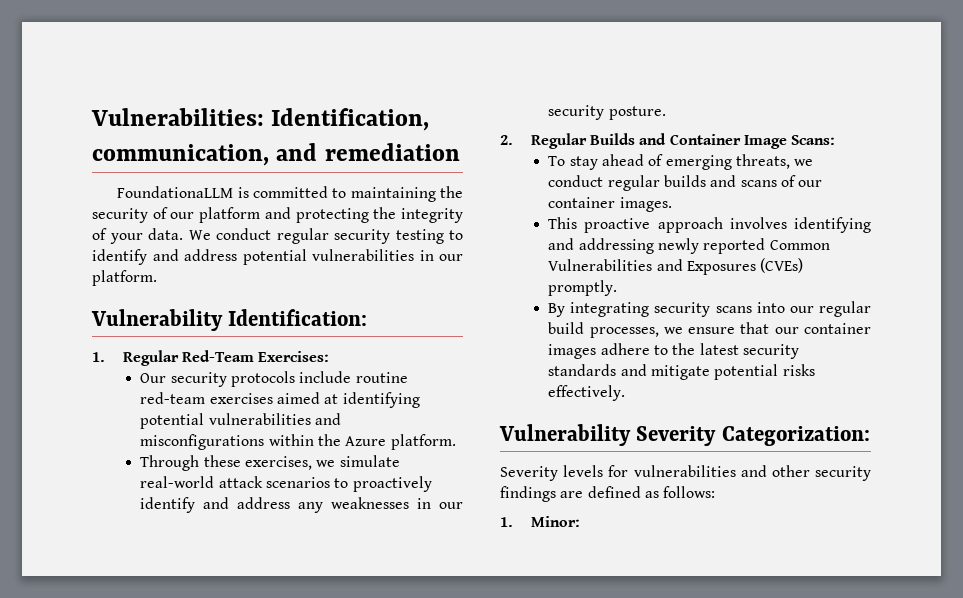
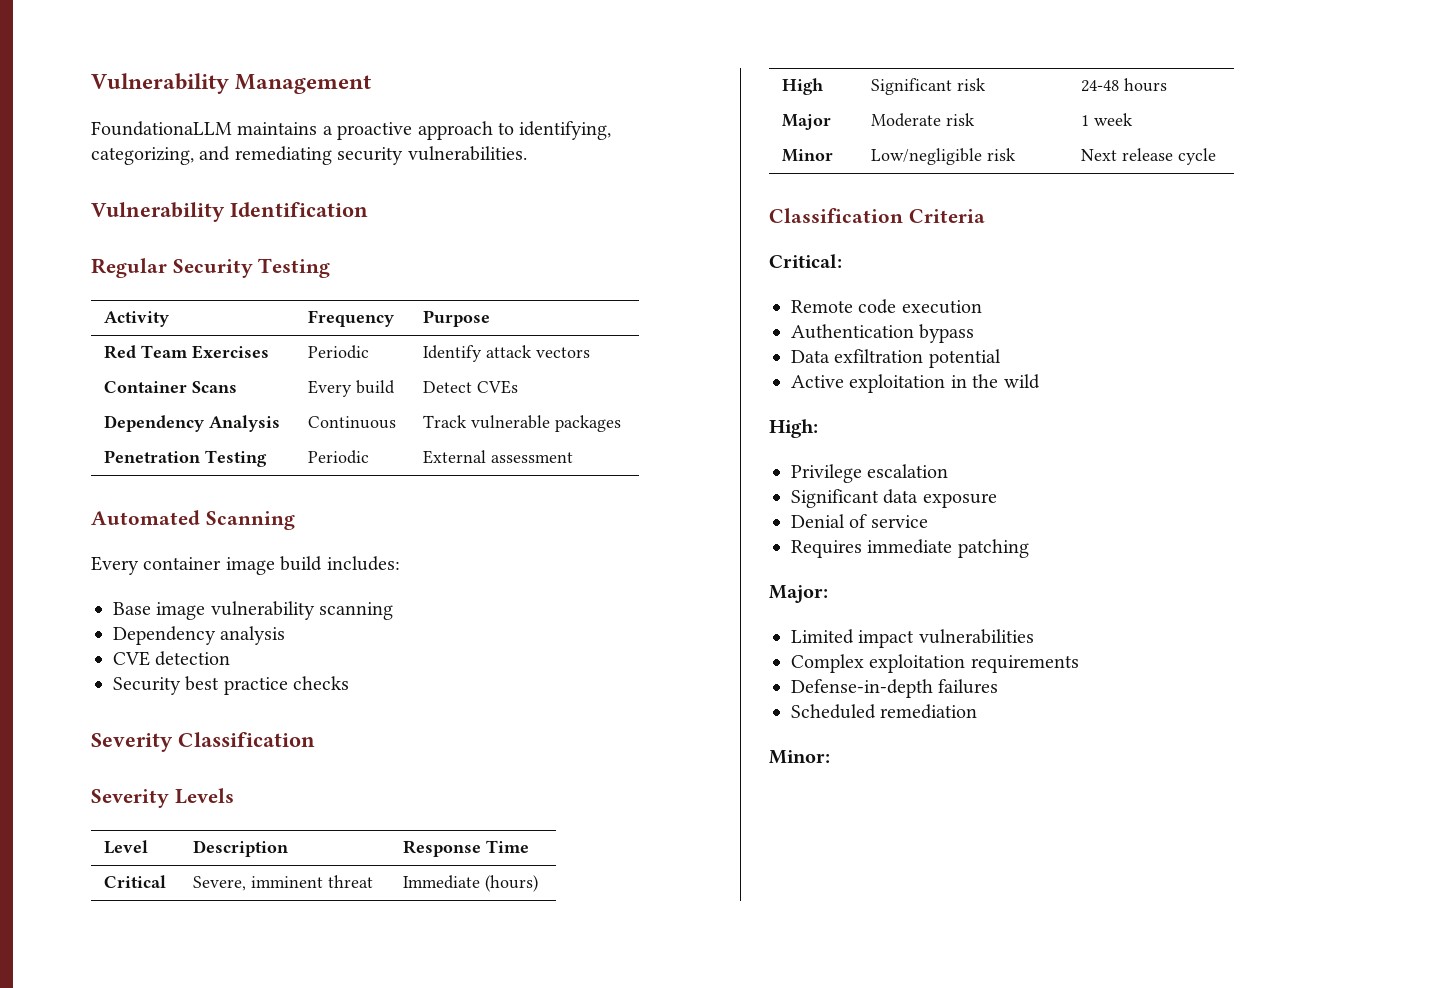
[91,108,430,131] [92,143,460,166] [117,186,463,202] [92,207,463,223] [92,228,463,244] [92,249,463,265] [92,270,157,286] [91,309,368,331] [92,350,330,366] [140,371,408,387] [140,392,420,408] [140,413,341,429] [140,434,456,450] [140,455,400,471] [140,476,432,492] [140,497,463,513] [548,105,666,120] [500,133,836,149] [548,154,814,170] [548,175,823,191] [548,197,672,212] [548,217,871,233] [548,238,830,254] [548,258,804,275] [548,280,618,296] [548,301,871,317] [548,322,872,338] [548,343,799,359] [548,364,815,380] [548,385,626,401] [499,424,870,446] [500,465,871,481] [500,486,716,502] [500,517,513,527] Vulnerabilities: Identification, communication, and remediation // FoundationaLLM is committed to maintaining the security of our platform and protecting the integrity of your data. We conduct regular security testing to identify and address potential vulnerabilities in our platform. // Vulnerability Identification: // 1. Regular Red-Team Exercises: // Our security protocols include routine red-team exercises aimed at identifying potential vulnerabilities and misconfigurations within the Azure platform. // Through these exercises, we simulate real-world attack scenarios to proactively identify and address any weaknesses in our security posture. // 2. Regular Builds and Container Image Scans: // To stay ahead of emerging threats, we conduct regular builds and scans of our container images. // This proactive approach involves identifying and addressing newly reported Common Vulnerabilities and Exposures (CVEs) promptly. // By integrating security scans into our regular build processes, we ensure that our container images adhere to the latest security standards and mitigate potential risks effectively. // Vulnerability Severity Categorization: // Severity levels for vulnerabilities and other security findings are defined as follows: // 1. -> [91,73,372,94] [91,121,612,140] [91,146,527,165] [91,202,368,222] [91,258,331,278] [104,311,170,327] [308,310,395,327] [423,310,491,327] [104,345,270,359] [308,345,370,359] [423,345,591,362] [104,381,238,393] [308,380,396,397] [423,380,519,394] [104,415,281,432] [308,416,397,429] [423,415,622,432] [104,450,268,467] [308,450,370,464] [423,450,574,464] [91,510,295,530] [91,556,400,575] [113,601,394,620] [113,626,286,645] [113,651,231,666] [113,676,350,695] [91,732,315,752] [91,788,234,808] [104,840,149,854] [193,840,289,857] [403,840,530,857] [104,875,167,888] [193,875,374,891] [403,875,539,892] [782,78,824,95] [871,78,987,95] [1081,78,1168,92] [782,114,832,130] [871,113,976,127] [1081,113,1134,126] [782,149,834,162] [871,148,1017,165] [1081,148,1217,165] [769,208,985,223] [769,254,842,268] [791,299,982,314] [791,324,975,343] [791,349,1001,368] [791,374,1040,393] [769,419,818,438] [791,464,949,483] [791,489,997,508] [791,514,928,528] [791,539,1029,558] [769,585,828,603] [791,629,1034,648] [791,654,1079,673] [791,679,999,698] [791,704,978,719] Vulnerability Management // FoundationaLLM maintains a proactive approach to identifying, categorizing, and remediating security vulnerabilities. // Vulnerability Identification // Regular Security Testing // Activity | Frequency | Purpose // Red Team Exercises | Periodic | Identify attack vectors // Container Scans | Every build | Detect CVEs // Dependency Analysis | Continuous | Track vulnerable packages // Penetration Testing | Periodic | External assessment // Automated Scanning // Every container image build includes: // Base image vulnerability scanning // Dependency analysis // CVE detection // Security best practice checks // Severity Classification // Severity Levels // Level | Description | Response Time // Critical | Severe, imminent threat | Immediate (hours) // High | Significant risk | 24-48 hours // Major | Moderate risk | 1 week // Minor | Low/negligible risk | Next release cycle // Classification Criteria // Critical: // Remote code execution // Authentication bypass // Data exfiltration potential // Active exploitation in the wild // High: // Privilege escalation // Significant data exposure // Denial of service // Requires immediate patching // Major: // Limited impact vulnerabilities // Complex exploitation requirements // Defense-in-depth failures // Scheduled remediation //

